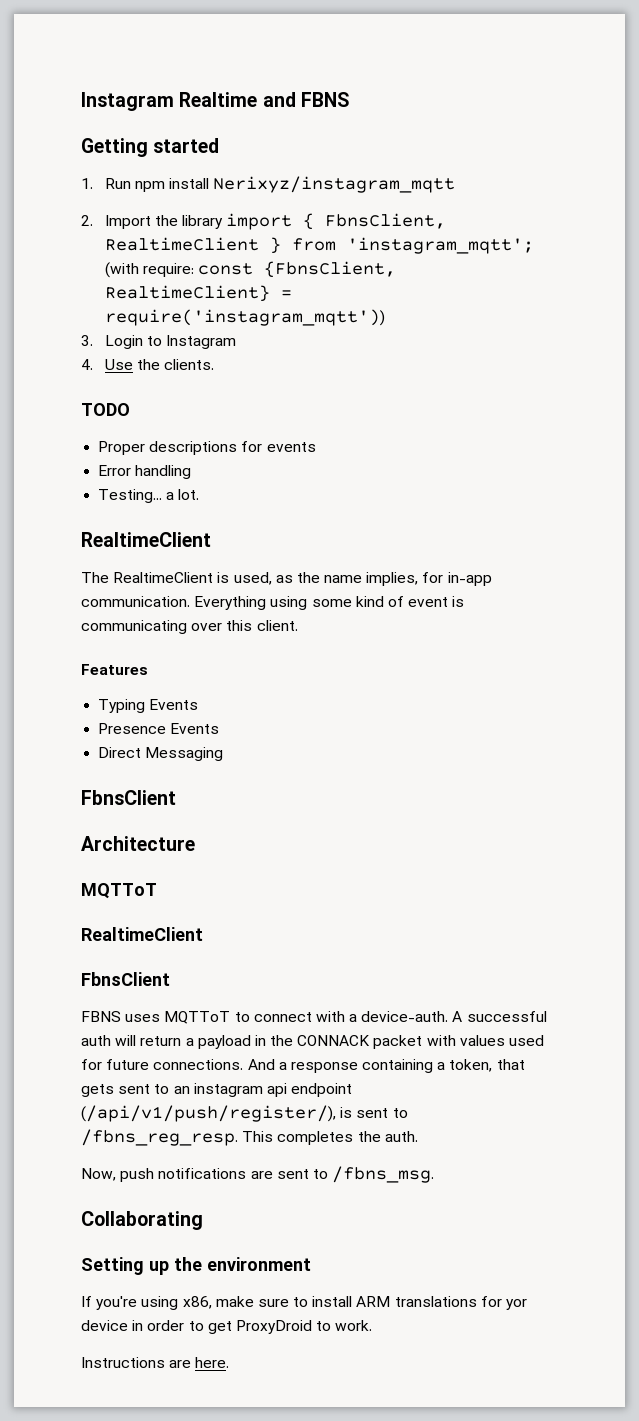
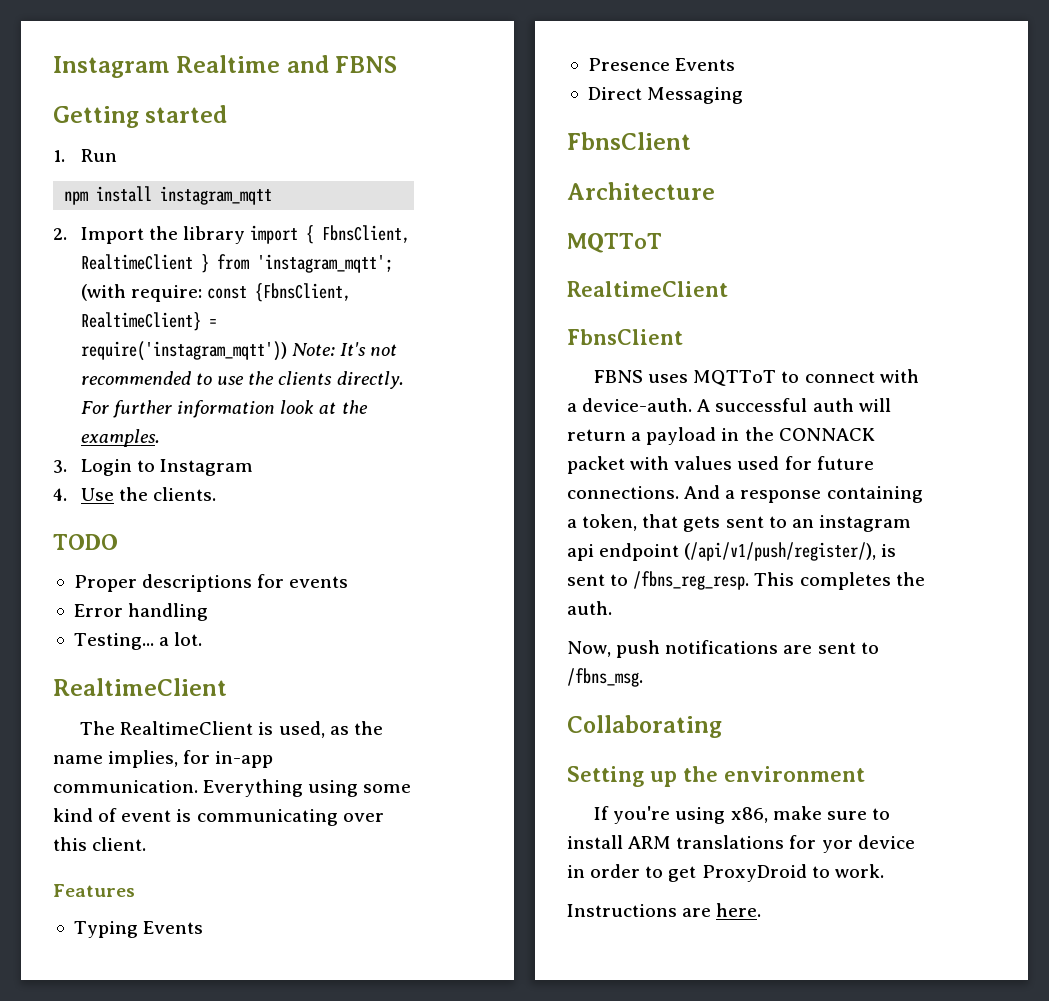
(131, 183) none -> (117, 155) //
[213,176,456,193] Nerixyz/instagram_mqtt -> [160,186,273,205] instagram_mqtt
(385, 317) none -> [292,342,398,356] [80,371,404,389] [80,400,368,418] [80,429,160,447] Note: It's not recommended to use the clients directly. For further information look at the examples.

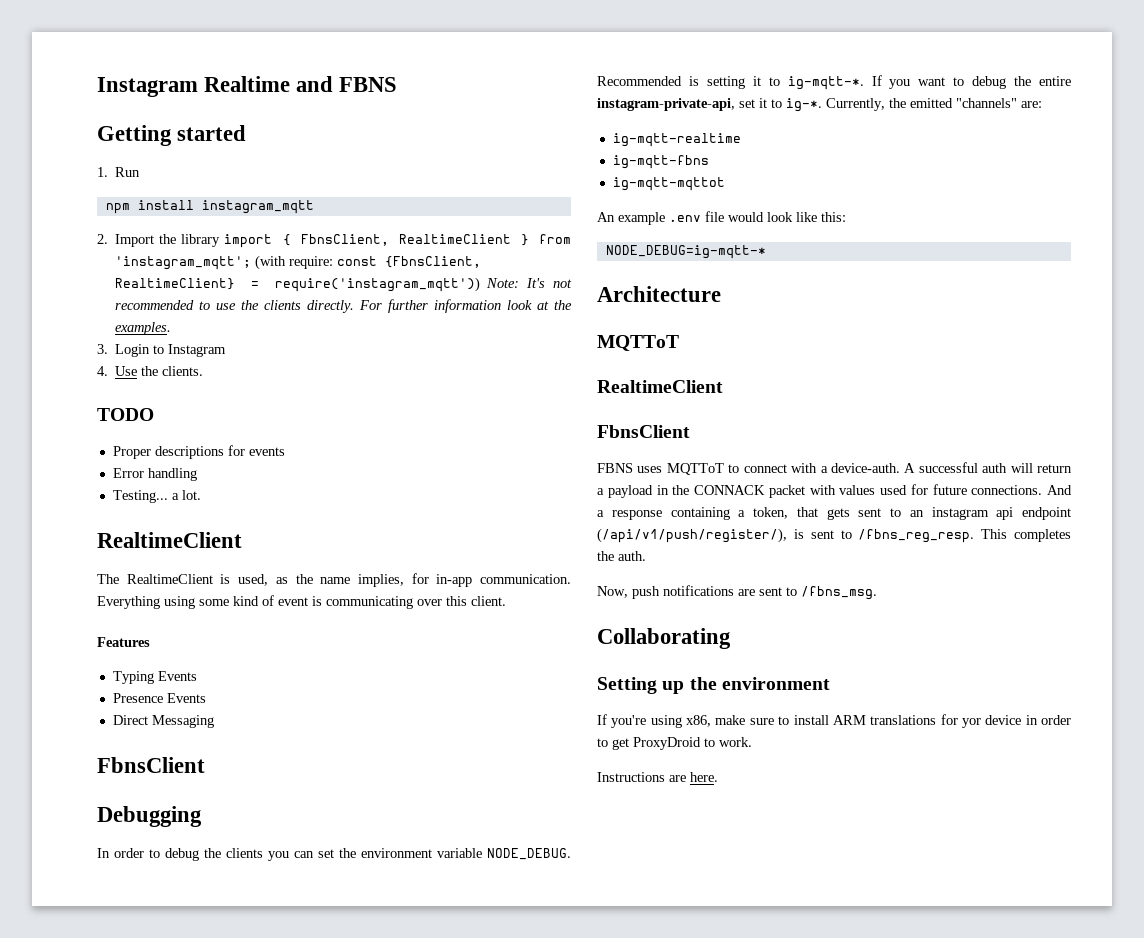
(691, 141) none -> [97,806,202,827] [97,848,571,861] [597,75,1071,90] [597,98,1042,112] [612,133,741,147] [612,155,709,169] [612,177,725,191] [597,211,846,225] [605,245,766,259] // Debugging // In order to debug the clients you can set the environment variable NODE_DEBUG. Recommended is setting it to ig-mqtt-*. If you want to debug the entire instagram-private-api, set it to ig-*. Currently, the emitted "channels" are: // ig-mqtt-realtime // ig-mqtt-fbns // ig-mqtt-mqttot // An example .env file would look like this: // NODE_DEBUG=ig-mqtt-*

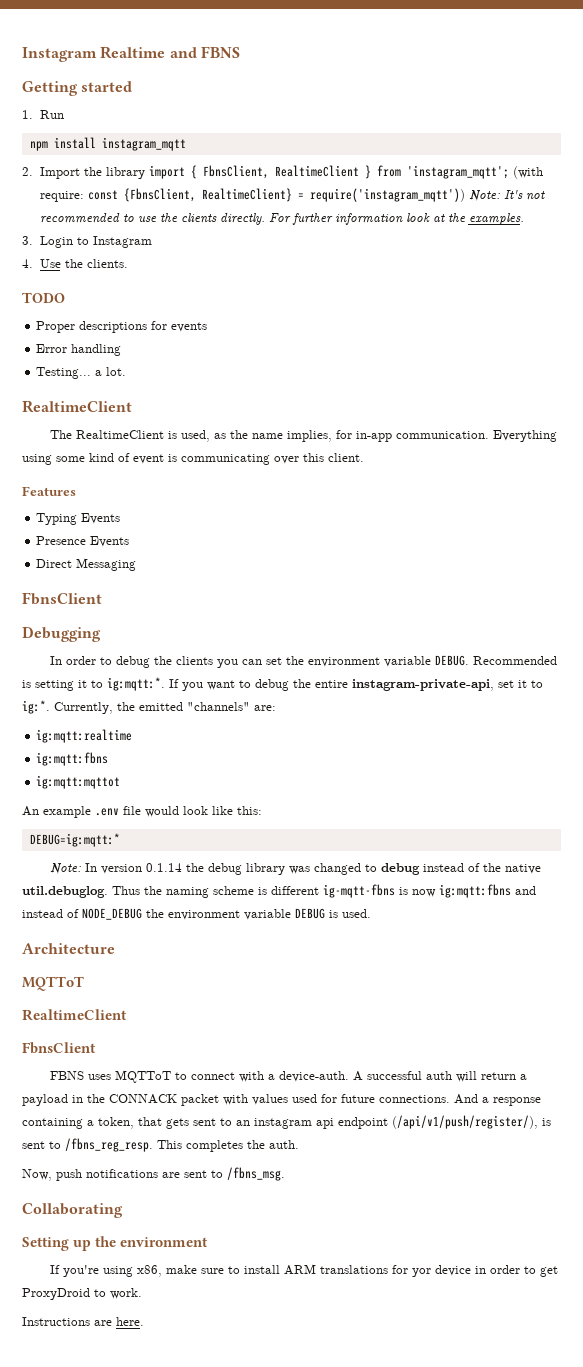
[487,848,571,860] NODE_DEBUG. -> [434,655,469,666] DEBUG.
[787,76,864,90] ig-mqtt-*. -> [107,677,165,691] ig:mqtt:*.
[786,98,822,112] ig-*. -> [22,700,50,714] ig:*.
[612,133,741,147] [612,155,709,169] [612,177,725,191] ig-mqtt-realtime // ig-mqtt-fbns // ig-mqtt-mqttot -> [36,729,133,743] [36,752,109,766] [36,775,121,789] ig:mqtt:realtime // ig:mqtt:fbns // ig:mqtt:mqttot
[605,245,766,259] NODE_DEBUG=ig-mqtt-* -> [29,833,120,847] [49,863,541,875] [22,884,536,898] [22,908,371,920] DEBUG=ig:mqtt:* // Note: In version 0.1.14 the debug library was changed to debug instead of the native util.debuglog. Thus the naming scheme is different ig-mqtt-fbns is now ig:mqtt:fbns and instead of NODE_DEBUG the environment variable DEBUG is used.

